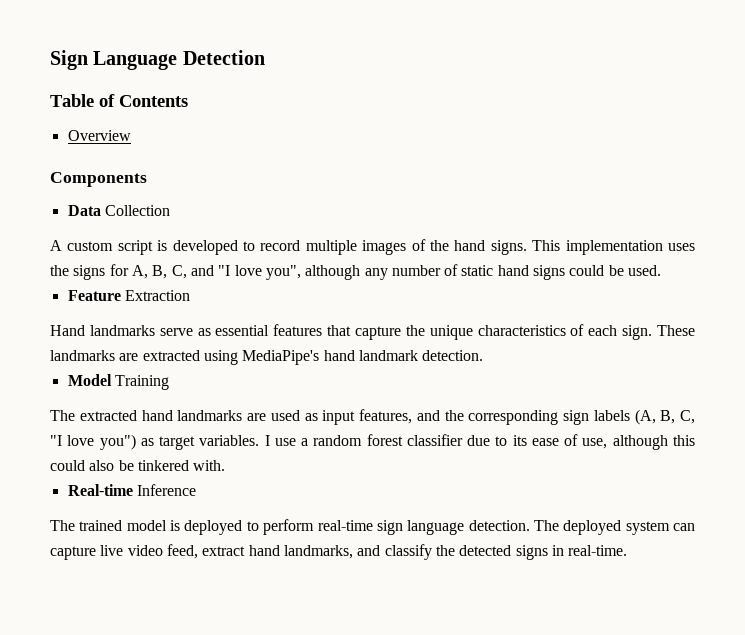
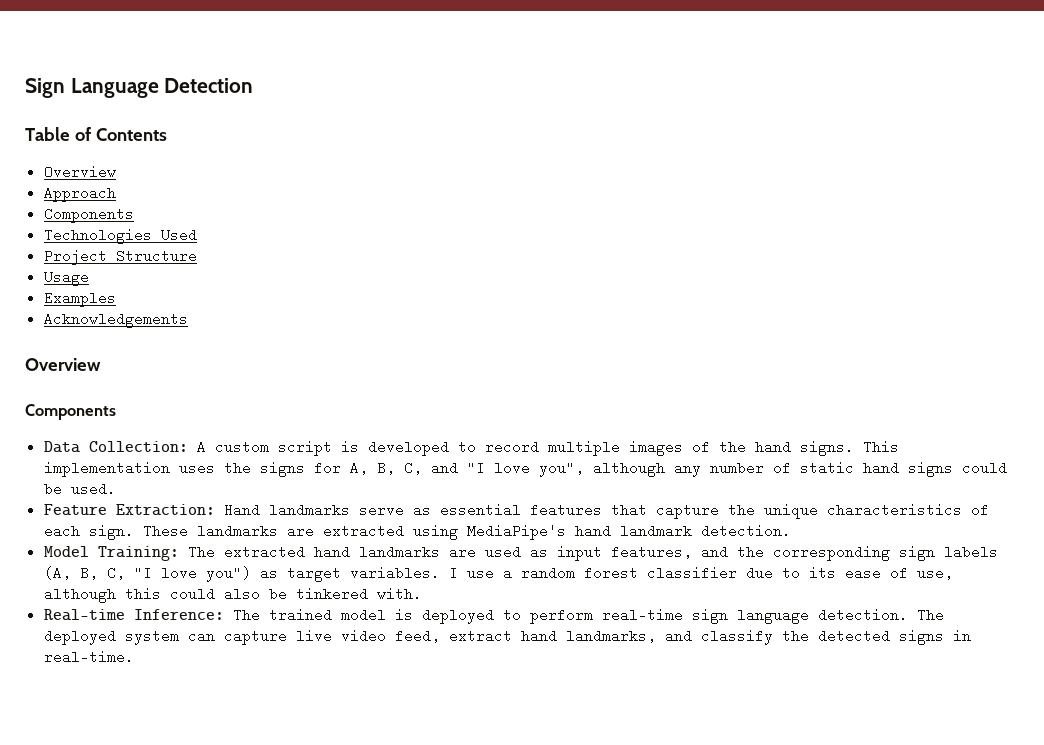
(131, 135) none -> [43,186,116,202] [43,207,134,223] [43,228,197,244] [43,249,197,265] [43,270,89,286] [43,291,116,307] [43,312,188,328] [25,358,101,371] // Approach // Components // Technologies Used // Project Structure // Usage // Examples // Acknowledgements // Overview
[104,205,170,216] Collection // -> [88,441,188,452] Collection:
[124,290,190,301] Extraction // -> [115,504,215,516] Extraction:
[114,375,169,390] Training // -> [97,546,179,561] Training:
[136,484,196,496] Inference // -> [133,609,224,620] Inference:

